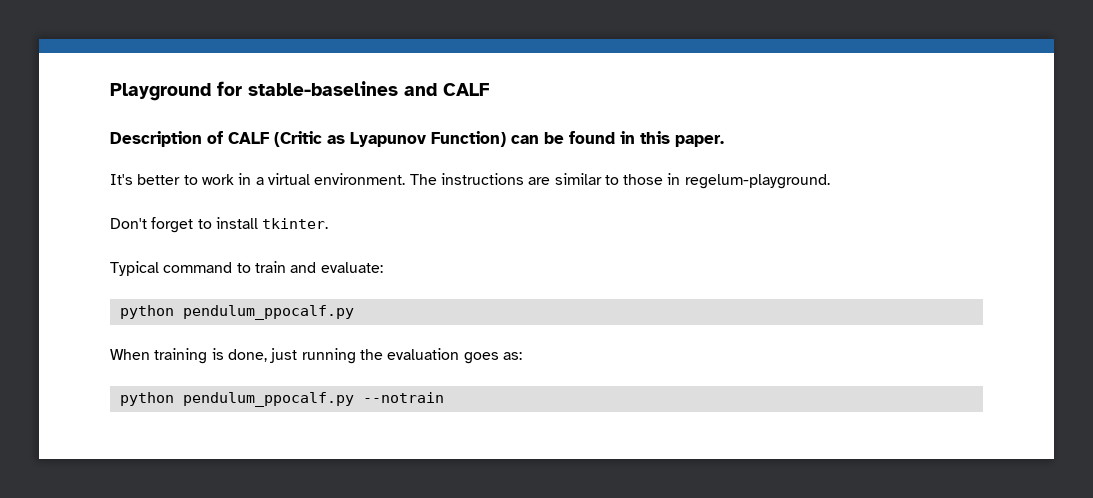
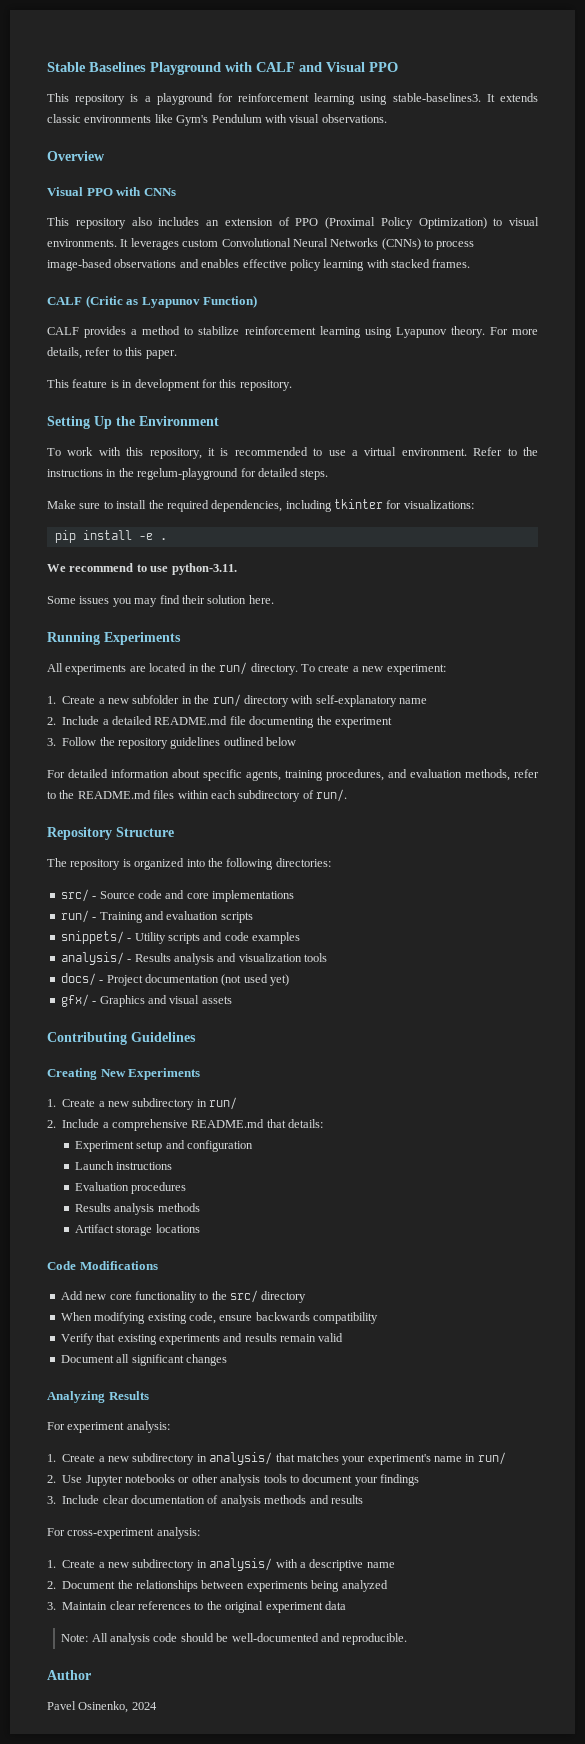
[110,81,489,101] [110,131,223,147] Playground for stable-baselines and CALF // Description of -> [47,62,398,75] [47,93,538,105] [47,114,387,126] [47,151,105,161] [47,187,176,196] [47,217,539,229] [47,238,475,250] [47,259,471,271] Stable Baselines Playground with CALF and Visual PPO // This repository is a playground for reinforcement learning using stable-baselines3. It extends classic environments like Gym's Pendulum with visual observations. // Overview // Visual PPO with CNNs // This repository also includes an extension of PPO (Proximal Policy Optimization) to visual environments. It leverages custom Convolutional Neural Networks (CNNs) to process image-based observations and enables effective policy learning with stacked frames. //
[511,131,724,147] [110,173,830,189] [110,217,329,233] [110,261,383,276] [119,305,354,320] [110,348,522,364] [119,392,444,407] can be found in this paper. // It's better to work in a virtual environment. The instructions are similar to those in regelum-playground. // Don't forget to install tkinter. // Typical command to train and evaluate: // python pendulum_ppocalf.py // When training is done, just running the evaluation goes as: // python pendulum_ppocalf.py --notrain -> [47,326,538,338] [47,347,177,359] [47,379,292,391] [47,416,219,429] [47,447,538,459] [47,468,329,480] [47,499,474,512] [54,530,167,543] [47,563,237,575] [47,595,274,607] [47,632,181,645] [47,662,446,675] [47,694,427,707] [47,716,392,728] [47,737,297,749] [47,769,539,781] [47,789,347,802] [47,827,174,840] [47,858,331,870] [60,889,294,902] [60,910,253,923] [60,931,300,944] [60,952,327,965] [60,973,289,986] [60,994,232,1007] [47,1032,196,1045] [47,1068,201,1080] [47,1097,238,1110] [47,1119,324,1131] [75,1140,254,1152] [75,1161,173,1170] [75,1182,187,1194] [75,1203,200,1215] [75,1224,200,1236] [47,1261,158,1270] [60,1290,307,1303] [60,1312,378,1324] [60,1333,344,1345] [60,1354,227,1366] [47,1391,149,1403] [47,1421,170,1433] [47,1452,506,1465] [47,1474,419,1486] [47,1495,363,1507] [47,1527,200,1539] [47,1558,395,1571] [47,1580,388,1592] [47,1601,346,1613] [61,1633,408,1645] [47,1670,91,1680] [47,1701,157,1713] // CALF provides a method to stabilize reinforcement learning using Lyapunov theory. For more details, refer to this paper. // This feature is in development for this repository. // Setting Up the Environment // To work with this repository, it is recommended to use a virtual environment. Refer to the instructions in the regelum-playground for detailed steps. // Make sure to install the required dependencies, including tkinter for visualizations: // pip install -e . // We recommend to use python-3.11. // Some issues you may find their solution here. // Running Experiments // All experiments are located in the run/ directory. To create a new experiment: // 1. Create a new subfolder in the run/ directory with self-explanatory name // 2. Include a detailed README.md file documenting the experiment // 3. Follow the repository guidelines outlined below // For detailed information about specific agents, training procedures, and evaluation methods, refer to the README.md files within each subdirectory of run/. // Repository Structure // The repository is organized into the following directories: // src/ - Source code and core implementations // run/ - Training and evaluation scripts // snippets/ - Utility scripts and code examples // analysis/ - Results analysis and visualization tools // docs/ - Project documentation (not used yet) // gfx/ - Graphics and visual assets // Contributing Guidelines // Creating New Experiments // 1. Create a new subdirectory in run/ // 2. Include a comprehensive README.md that details: // Experiment setup and configuration // Launch instructions // Evaluation procedures // Results analysis methods // Artifact storage locations // Code Modifications // Add new core functionality to the src/ directory // When modifying existing code, ensure backwards compatibility // Verify that existing experiments and results remain valid // Document all significant changes // Analyzing Results // For experiment analysis: // 1. Create a new subdirectory in analysis/ that matches your experiment's name in run/ // 2. Use Jupyter notebooks or other analysis tools to document your findings // 3. Include clear documentation of analysis methods and results // For cross-experiment analysis: // 1. Create a new subdirectory in analysis/ with a descriptive name // 2. Document the relationships between experiments being analyzed // 3. Maintain clear references to the original experiment data // Note: All analysis code should be well-documented and reproducible. // Author // Pavel Osinenko, 2024

